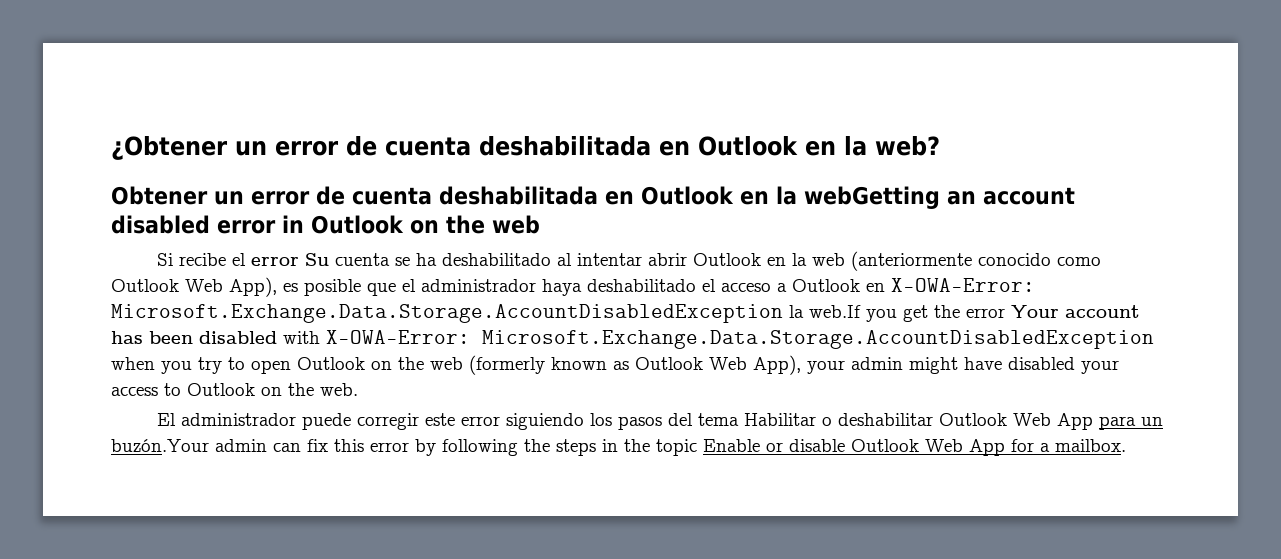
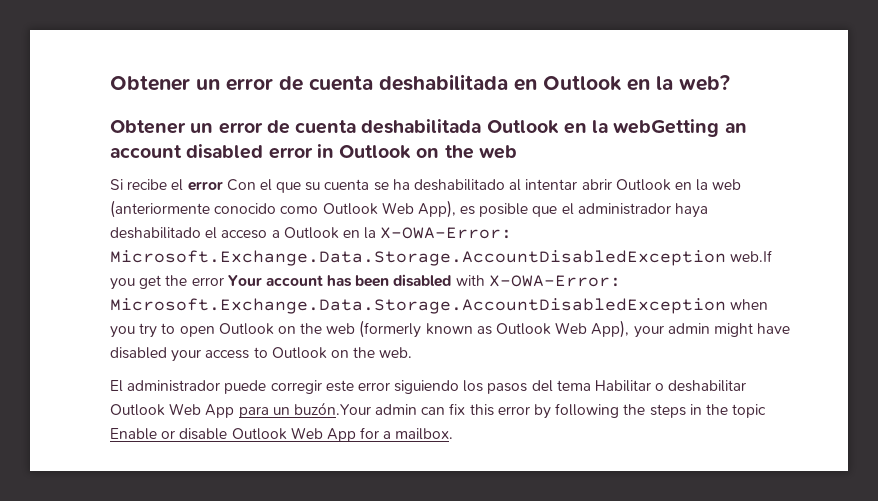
[111,136,228,160] ¿Obtener -> [110,75,190,91] Obtener
[605,191,634,205] en -> (482, 126) none
[305,253,330,266] Su -> [226,179,321,193] Con el que su
[891,278,1035,293] [111,304,804,323] X-OWA-Error: Microsoft.Exchange.Data.Storage.AccountDisabledException la -> [364,227,513,239] [110,250,726,266] la X-OWA-Error: Microsoft.Exchange.Data.Storage.AccountDisabledException

